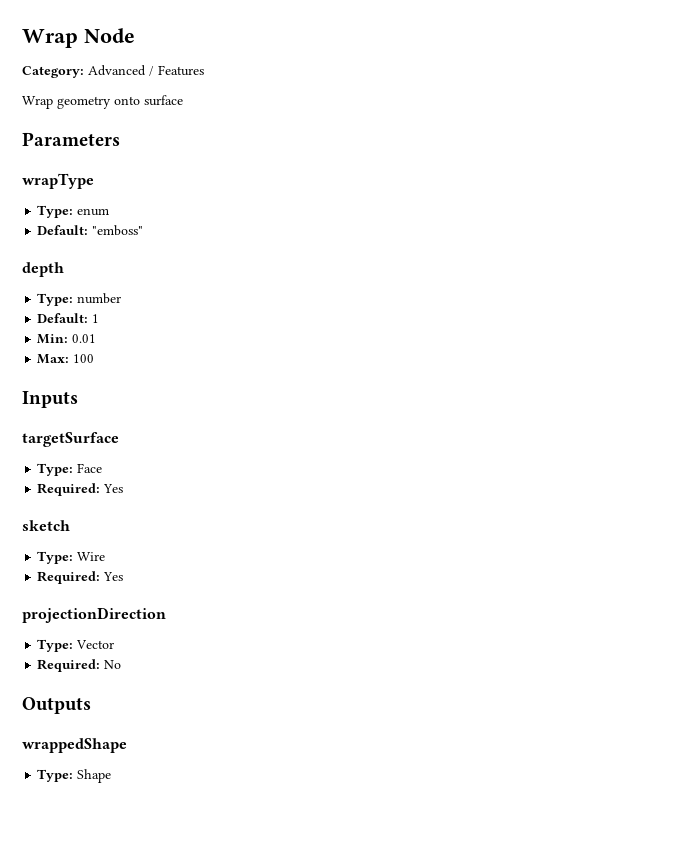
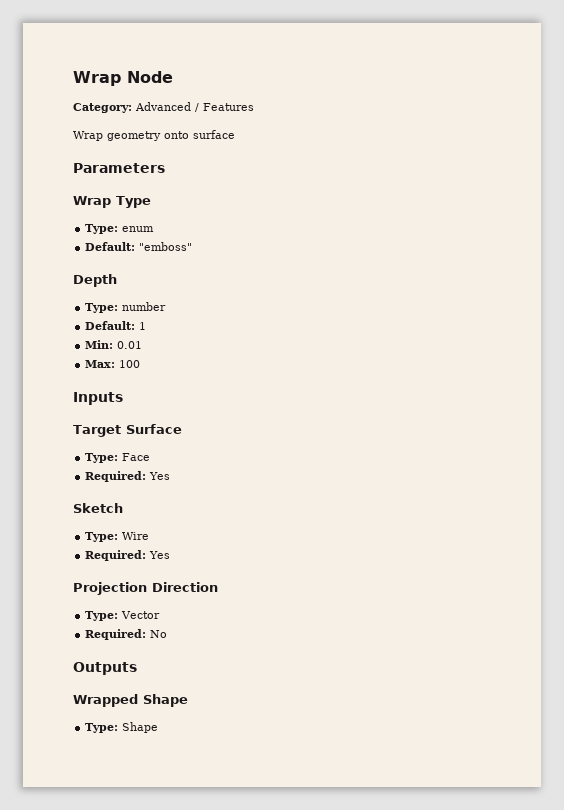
[22,173,94,189] wrapType -> [73,196,151,208] Wrap Type
[22,262,64,277] depth -> [73,274,117,287] Depth
[22,432,119,447] targetSurface -> [73,424,182,437] Target Surface
[22,520,70,531] sketch -> [73,503,123,513] Sketch
[22,607,166,623] projectionDirection -> [73,582,218,595] Projection Direction
[22,738,127,753] wrappedShape -> [73,694,188,707] Wrapped Shape

